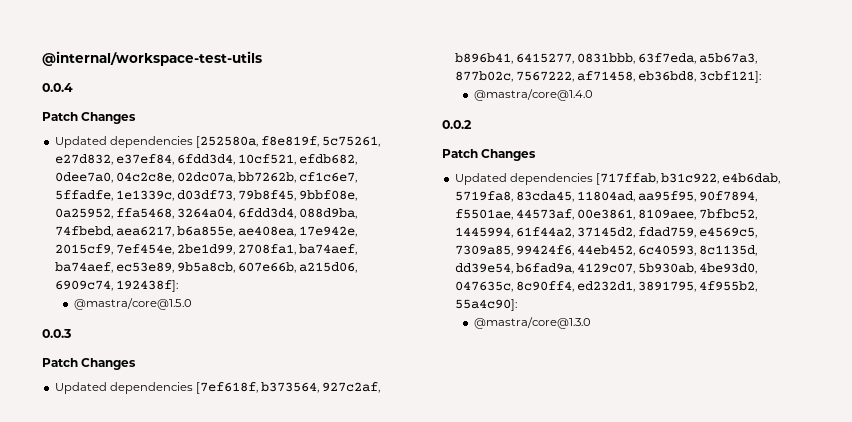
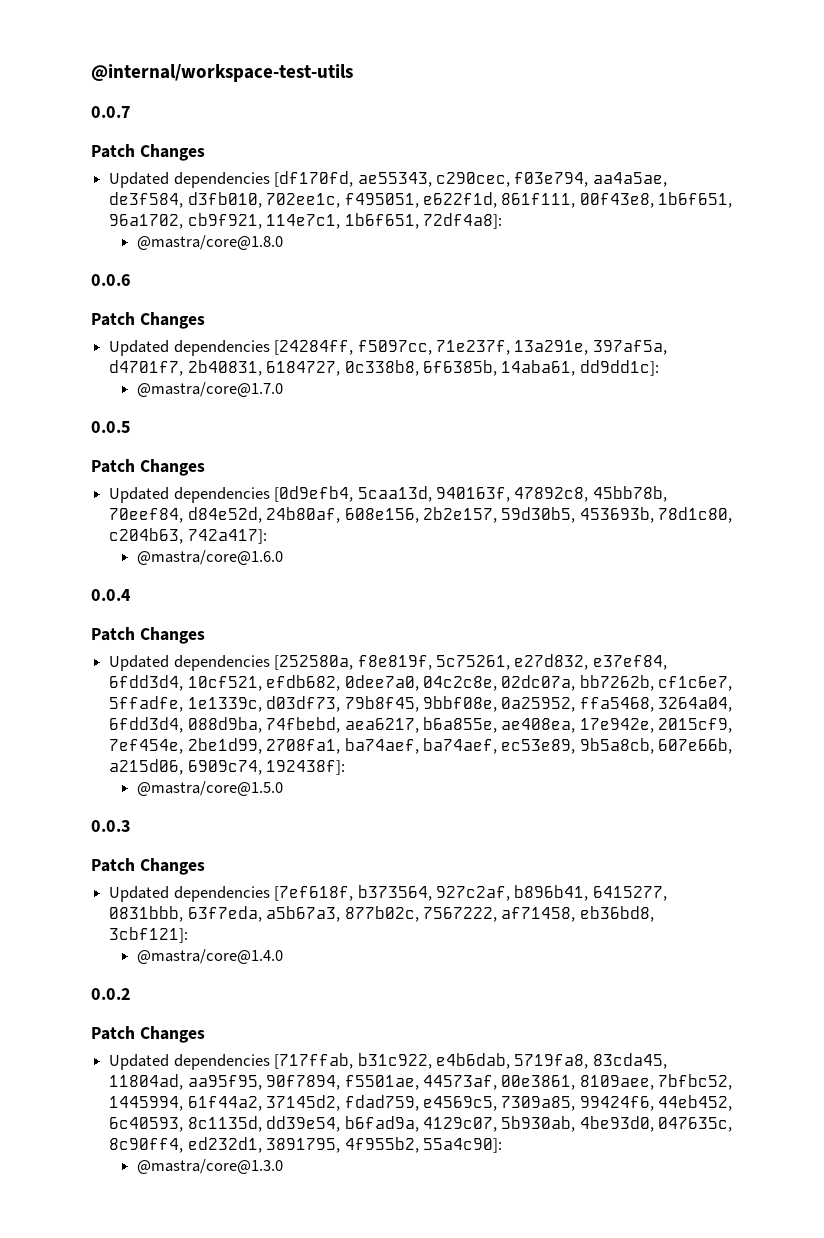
(262, 58) none -> [91,106,131,118] [91,144,205,161] [109,171,667,188] [109,192,733,208] [109,213,502,229] [136,235,283,250] [91,274,131,286] [91,312,205,329] [109,340,667,356] [109,360,659,376] [136,382,283,397] [91,421,131,433] [91,459,205,476] [109,486,667,503] [109,507,733,523] [109,528,267,544] [136,550,283,565] // 0.0.7 // Patch Changes // Updated dependencies [df170fd, ae55343, c290cec, f03e794, aa4a5ae, de3f584, d3fb010, 702ee1c, f495051, e622f1d, 861f111, 00f43e8, 1b6f651, 96a1702, cb9f921, 114e7c1, 1b6f651, 72df4a8]: // @mastra/core@1.8.0 // 0.0.6 // Patch Changes // Updated dependencies [24284ff, f5097cc, 71e237f, 13a291e, 397af5a, d4701f7, 2b40831, 6184727, 0c338b8, 6f6385b, 14aba61, dd9dd1c]: // @mastra/core@1.7.0 // 0.0.5 // Patch Changes // Updated dependencies [0d9efb4, 5caa13d, 940163f, 47892c8, 45bb78b, 70eef84, d84e52d, 24b80af, 608e156, 2b2e157, 59d30b5, 453693b, 78d1c80, c204b63, 742a417]: // @mastra/core@1.6.0

